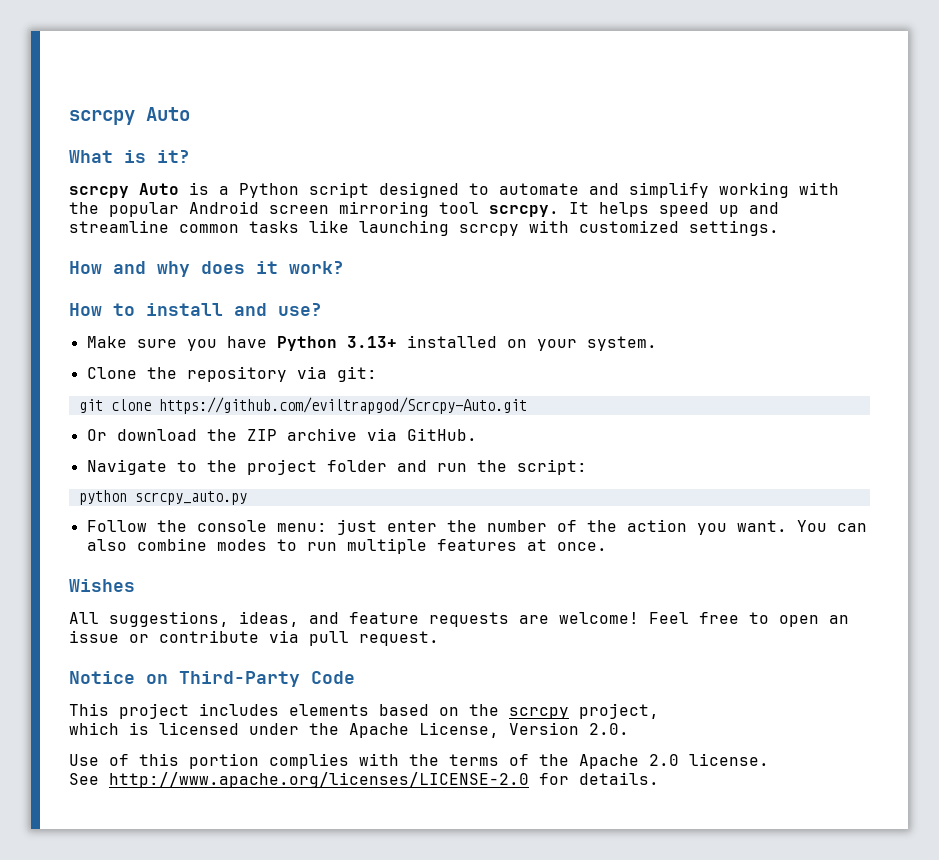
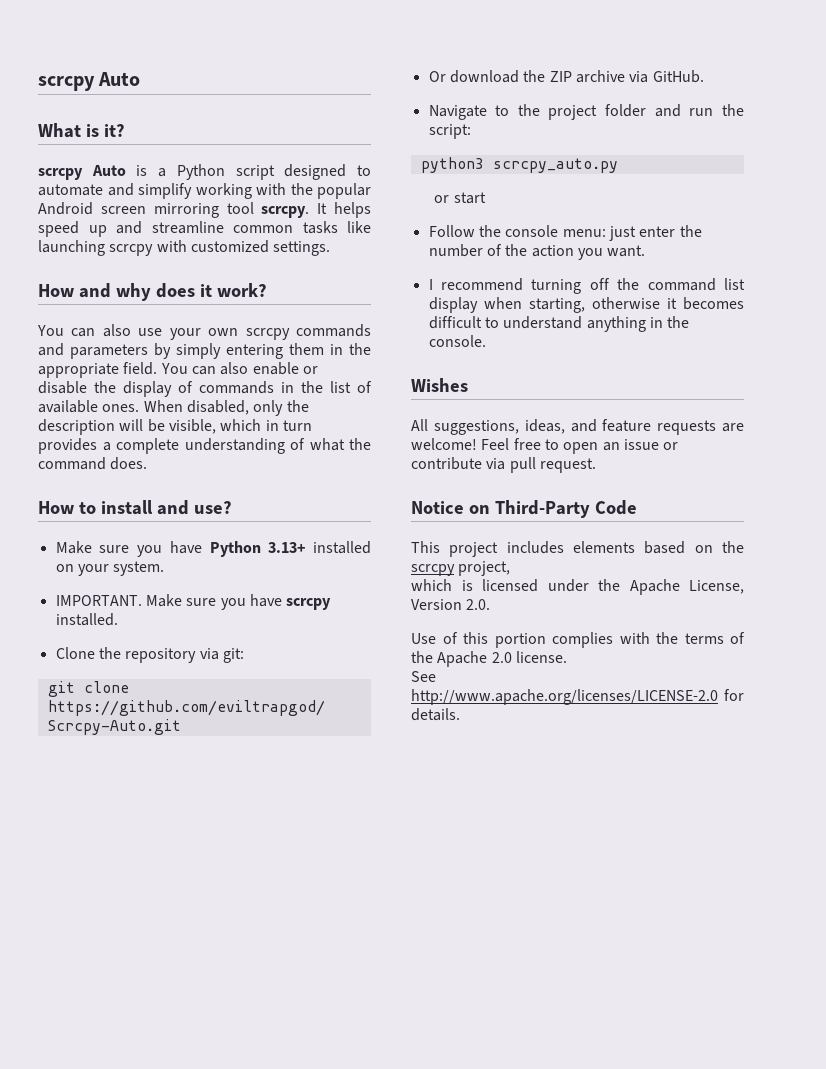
(344, 267) none -> [37,324,371,340] [38,343,371,359] [38,362,318,378] [38,381,372,397] [38,400,309,416] [38,419,312,435] [38,438,371,454] [38,457,148,470] // You can also use your own scrcpy commands and parameters by simply entering them in the appropriate field. You can also enable or disable the display of commands in the list of available ones. When disabled, only the description will be visible, which in turn provides a complete understanding of what the command does.
(657, 343) none -> [55,594,332,610] [55,613,118,626] // IMPORTANT. Make sure you have scrcpy installed.
[78,490,127,505] python -> [420,157,484,173] python3
(247, 498) none -> [434,192,486,204] // or start
[796,520,867,532] [86,538,607,554] You can also combine modes to run multiple features at once. -> [428,278,745,294] [428,297,744,313] [428,316,690,332] [428,335,486,347] // I recommend turning off the command list display when starting, otherwise it becomes difficult to understand anything in the console.

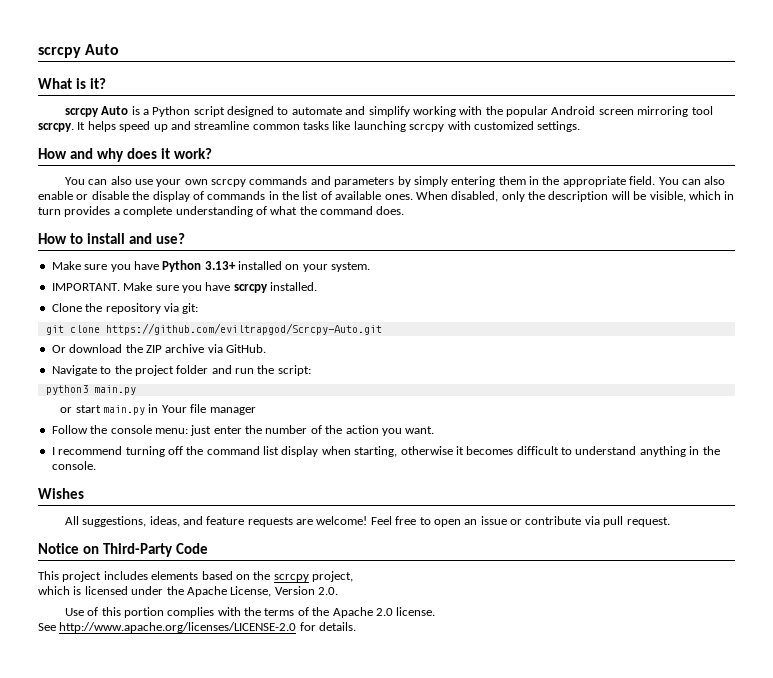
[492,158,618,173] scrcpy_auto.py -> [93,385,136,395] main.py
(486, 198) none -> [103,404,256,415] main.py in Your file manager

